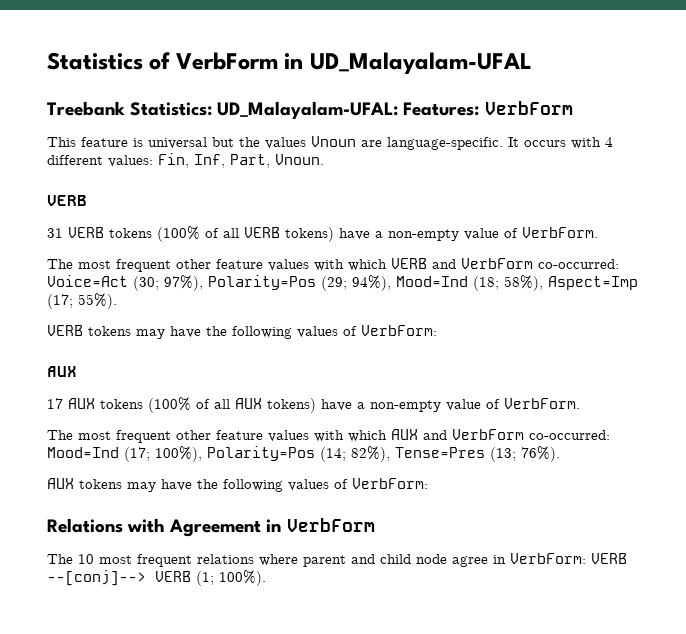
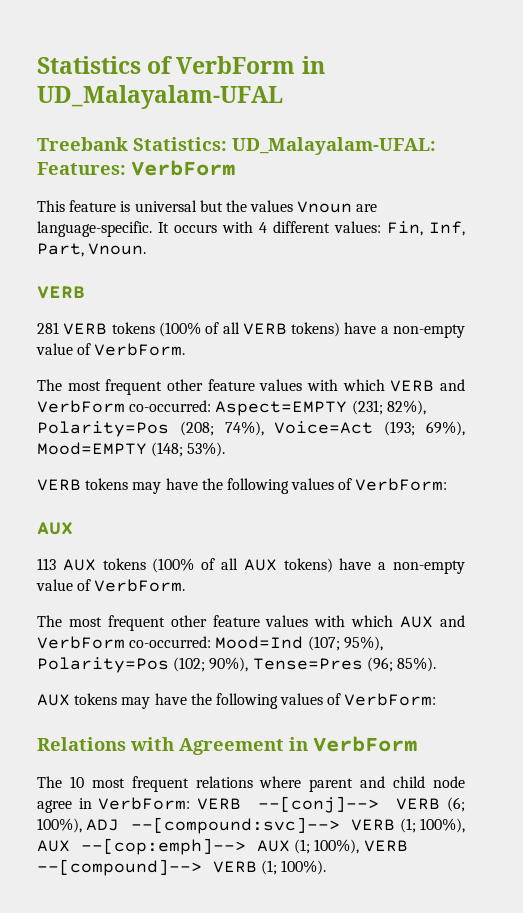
[47,228,63,238] 31 -> [37,322,59,334] 281
[47,275,638,291] [47,293,117,309] Voice=Act (30; 97%), Polarity=Pos (29; 94%), Mood=Ind (18; 58%), Aspect=Imp (17; 55%). -> [215,400,426,416] [37,421,466,437] [37,442,226,457] Aspect=EMPTY (231; 82%), Polarity=Pos (208; 74%), Voice=Act (193; 69%), Mood=EMPTY (148; 53%).
[47,398,63,409] 17 -> [37,558,56,570] 113
[124,446,560,462] (17; 100%), Polarity=Pos (14; 82%), Tense=Pres (13; 76%). -> [307,636,383,651] [37,657,436,673] (107; 95%), Polarity=Pos (102; 90%), Tense=Pres (96; 85%).
(191, 576) none -> [447,797,465,812] [37,817,465,834] [37,838,408,855] [37,859,257,876] (6; 100%), ADJ --[compound:svc]--> VERB (1; 100%), AUX --[cop:emph]--> AUX (1; 100%), VERB --[compound]--> VERB

